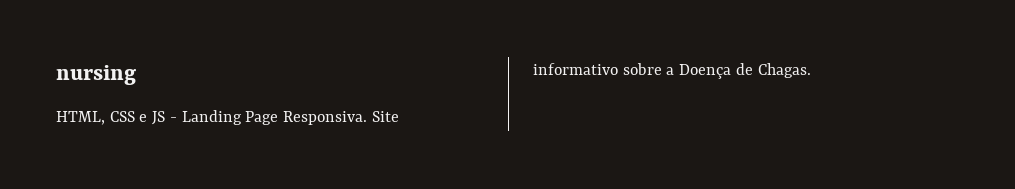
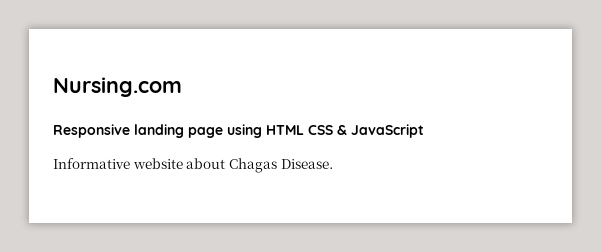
[56,65,136,85] [56,110,399,125] [533,63,811,79] nursing // HTML, CSS e JS - Landing Page Responsiva. Site informativo sobre a Doença de Chagas. -> [53,77,182,97] [53,124,424,138] [53,158,333,173] Nursing.com // Responsive landing page using HTML CSS & JavaScript // Informative website about Chagas Disease.

